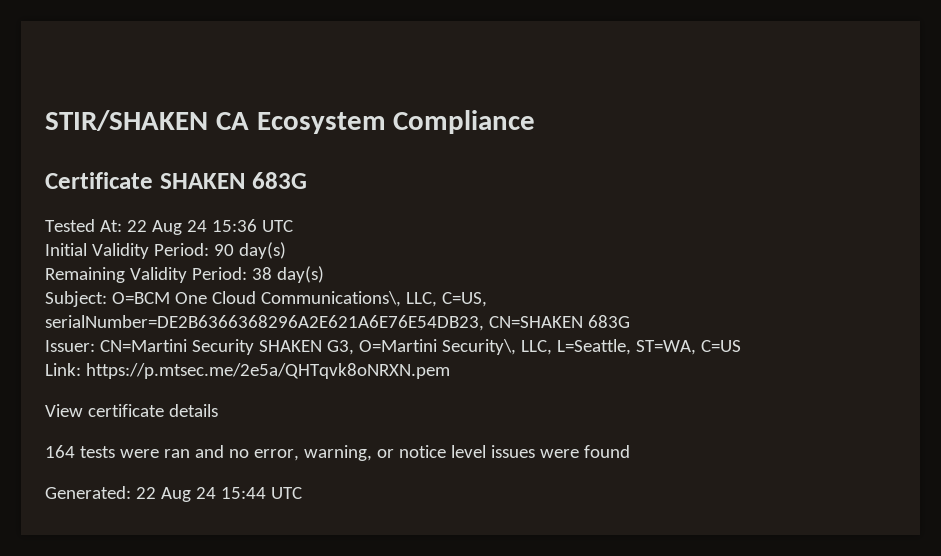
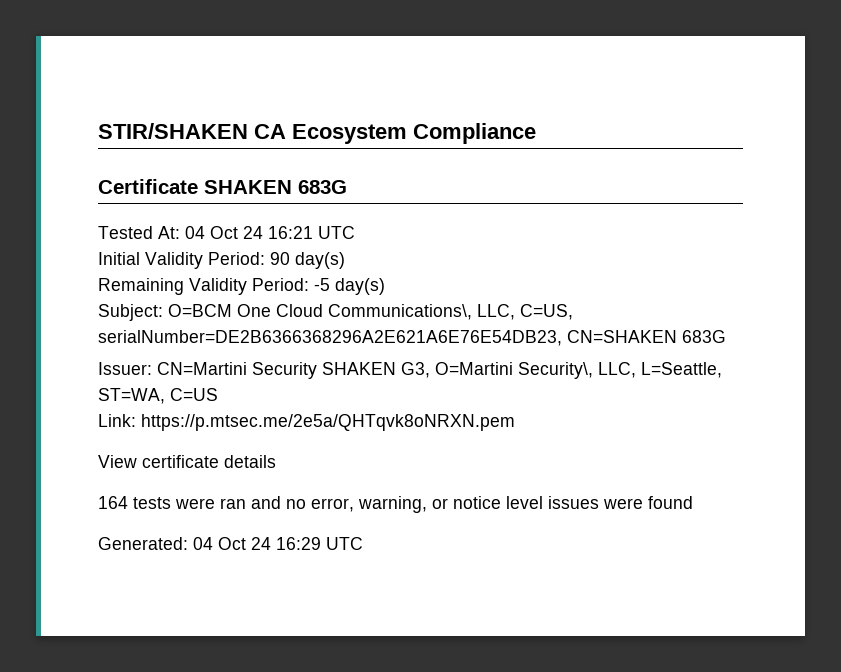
[126,219,257,235] 22 Aug 24 15:36 -> [185,226,313,239] 04 Oct 24 16:21
[251,267,272,280] 38 -> [314,278,330,291] -5
[135,487,266,502] 22 Aug 24 15:44 -> [193,537,321,550] 04 Oct 24 16:29

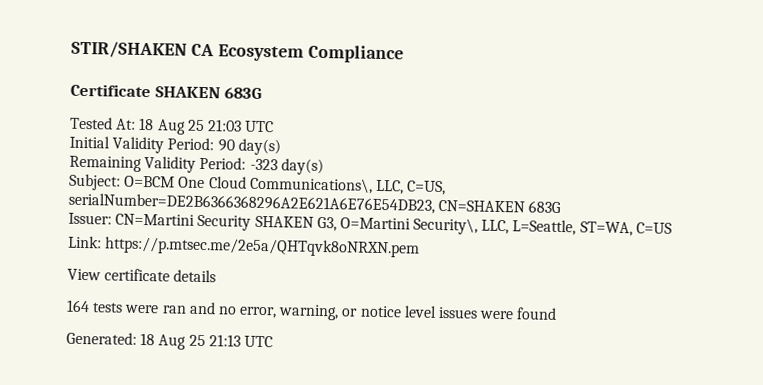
[185,226,313,239] 04 Oct 24 16:21 -> [139,117,242,135] 18 Aug 25 21:03
[314,278,330,291] -5 -> [249,158,278,171] -323
[193,537,321,550] 04 Oct 24 16:29 -> [140,332,241,350] 18 Aug 25 21:13

